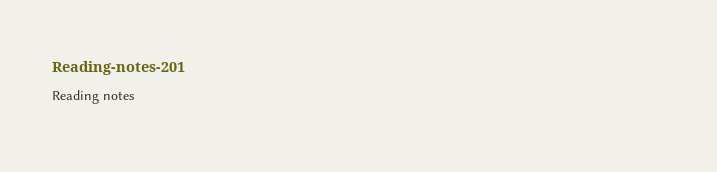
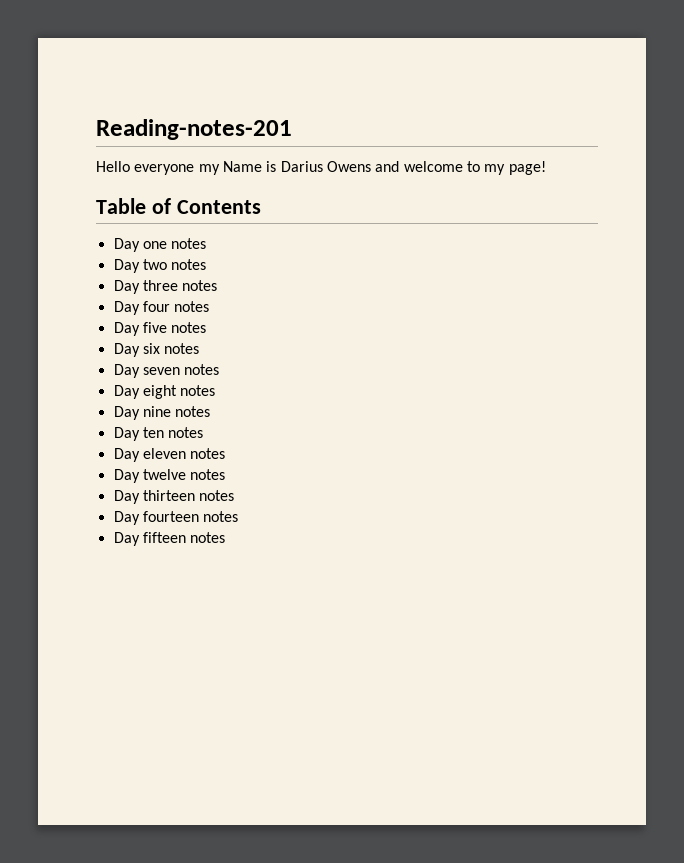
[52,90,99,104] Reading -> [96,161,546,175] [96,198,261,214] [113,238,207,252] [113,259,207,273] [113,280,218,294] [113,301,210,315] [113,322,207,336] [113,343,200,357] [113,364,220,378] [113,385,216,399] [113,406,211,420] [113,427,204,441] [113,448,226,462] [113,469,226,483] [113,490,235,504] [113,511,239,525] [113,532,186,546] Hello everyone my Name is Darius Owens and welcome to my page! // Table of Contents // Day one notes // Day two notes // Day three notes // Day four notes // Day five notes // Day six notes // Day seven notes // Day eight notes // Day nine notes // Day ten notes // Day eleven notes // Day twelve notes // Day thirteen notes // Day fourteen notes // Day fifteen

